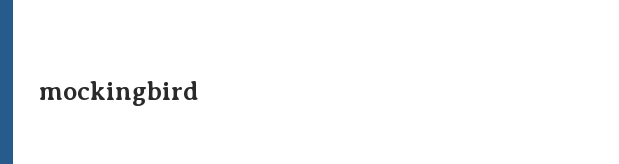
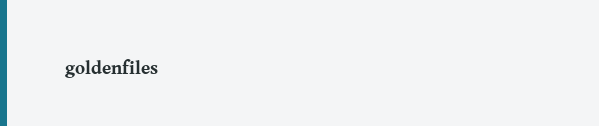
[39,81,199,106] mockingbird -> [65,59,158,78] goldenfiles

